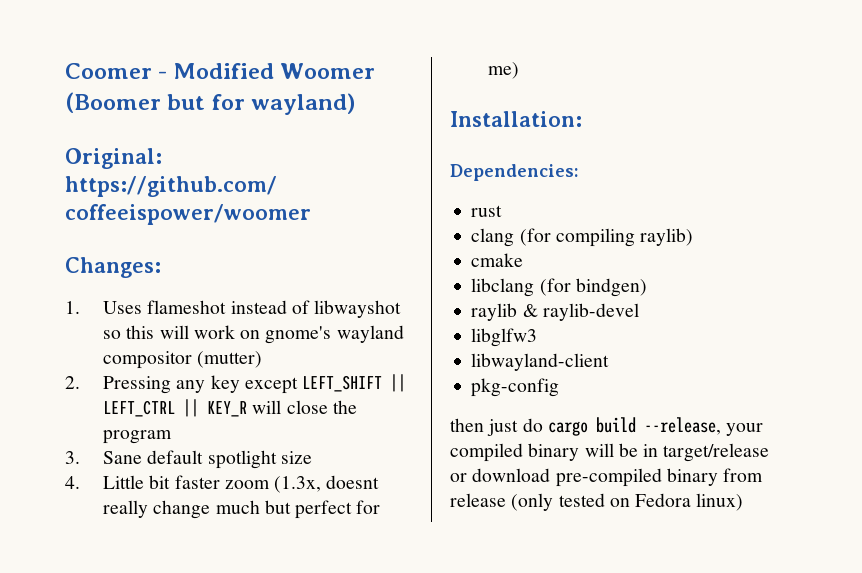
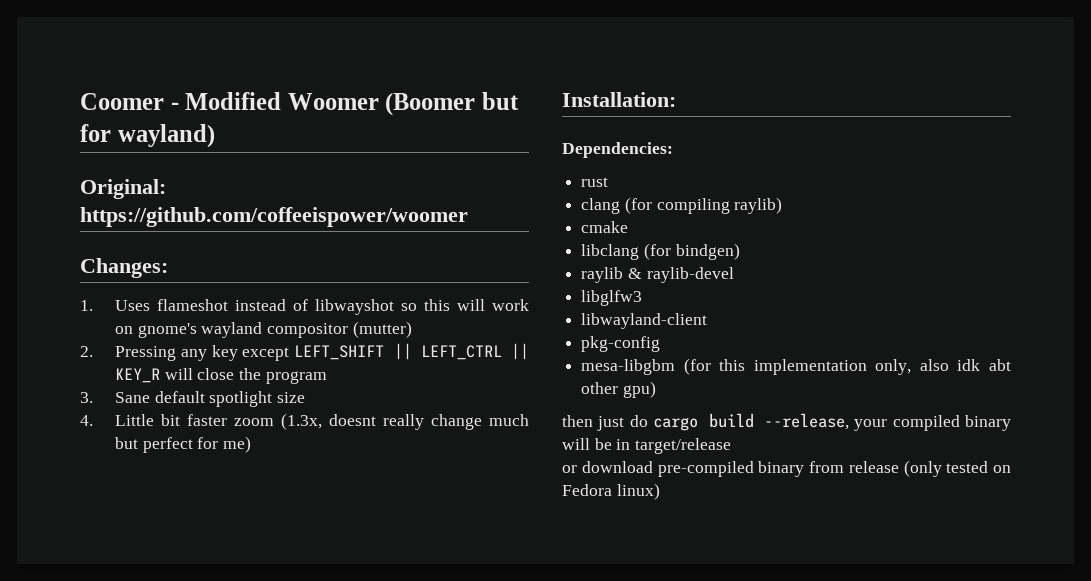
(560, 387) none -> [581,358,1011,375] [581,381,656,398] // mesa-libgbm (for this implementation only, also idk abt other gpu)

